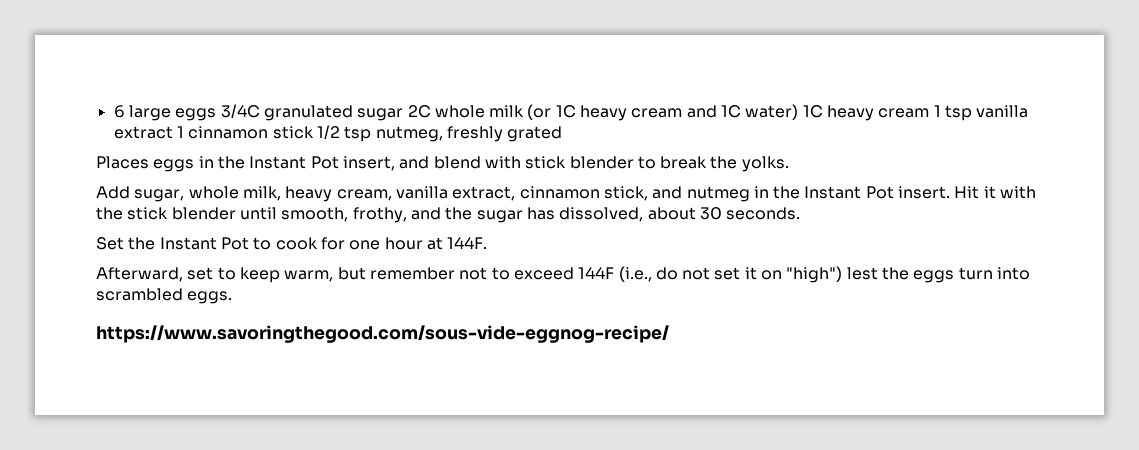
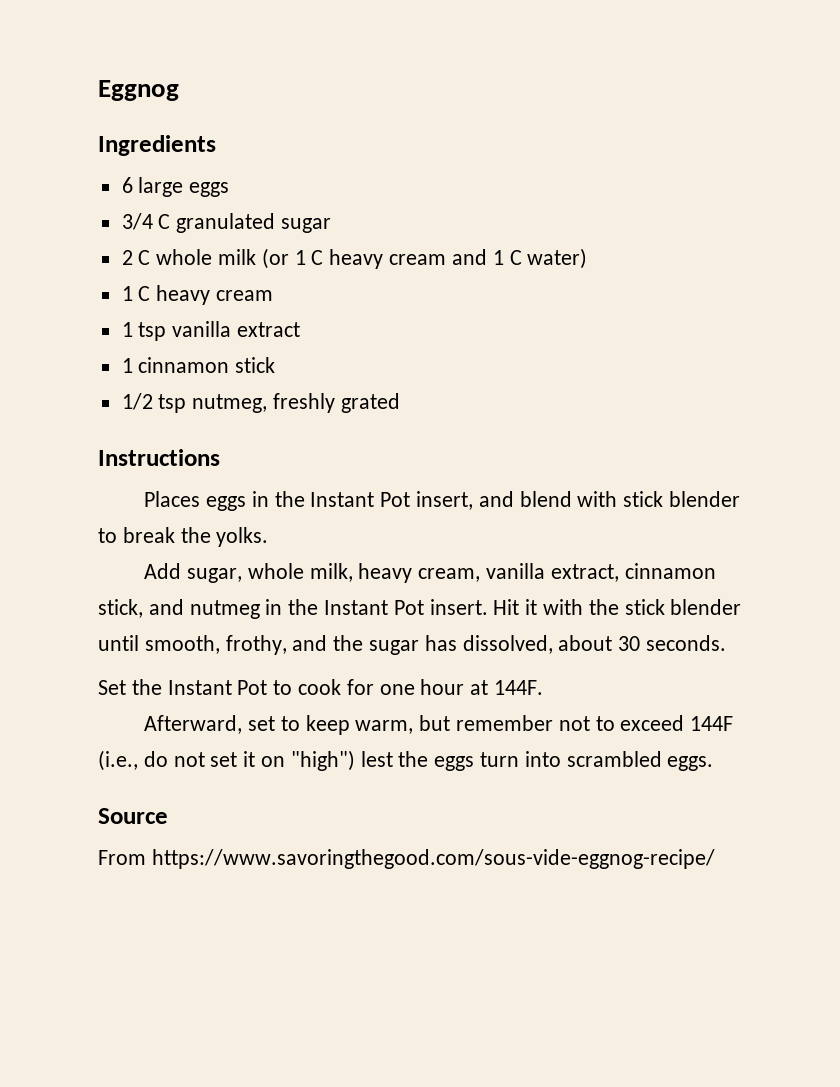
(113, 111) none -> [98,80,179,101] [98,135,216,156] Eggnog // Ingredients //
[220,104,260,118] 3/4C -> [121,213,171,230] // 3/4 C
[407,105,431,118] 2C -> [121,250,151,265] // 2 C
[555,105,576,118] 1C -> [294,250,324,265] 1 C
[721,105,742,118] 1C -> [492,250,522,265] 1 C
[802,105,930,121] 1C heavy cream -> [121,285,274,305] // 1 C heavy cream //
(173, 132) none -> (301, 329) //
(314, 132) none -> (276, 365) //
(563, 134) none -> [98,449,220,466] // Instructions
(233, 297) none -> [98,808,168,824] [98,850,146,865] Source // From

